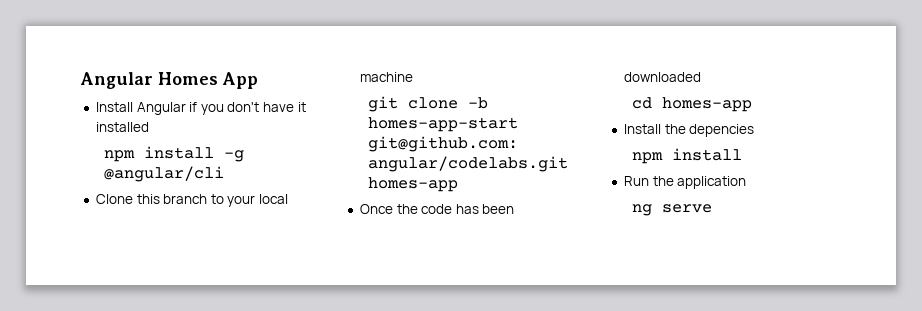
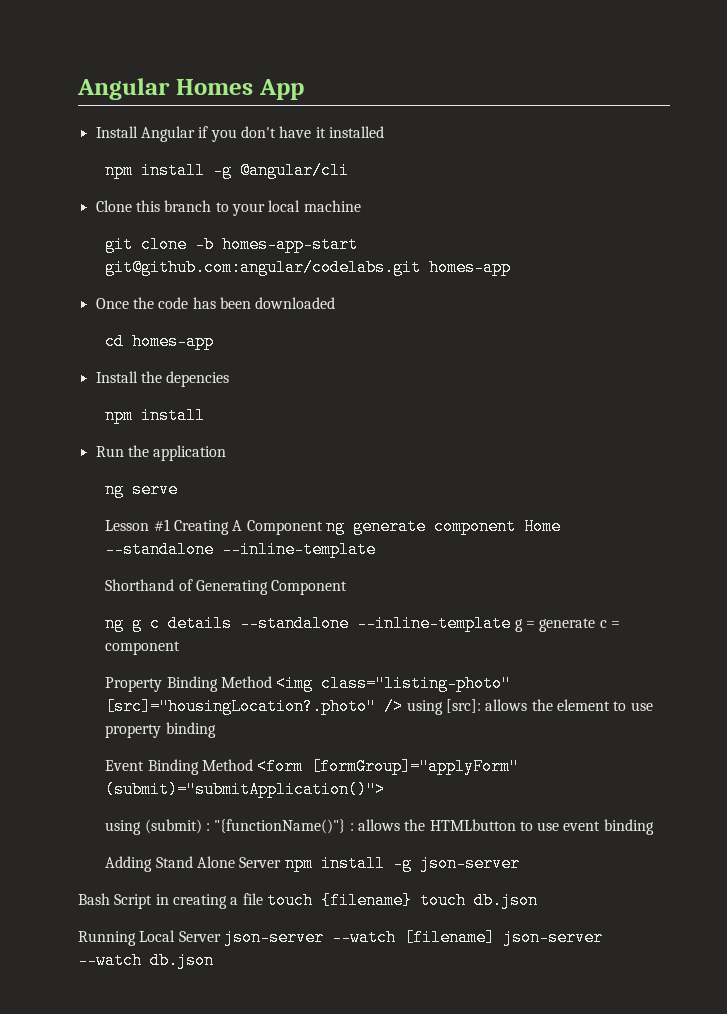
(712, 208) none -> [105,518,561,535] [105,541,377,558] [105,579,348,595] [105,615,620,632] [105,641,181,655] [105,675,512,692] [105,698,653,715] [105,722,216,738] [105,758,520,775] [105,781,386,798] [105,819,654,835] [105,855,520,872] [78,892,538,909] [78,929,603,946] [78,952,214,969] // Lesson #1 Creating A Component ng generate component Home --standalone --inline-template // Shorthand of Generating Component // ng g c details --standalone --inline-template g = generate c = component // Property Binding Method <img class="listing-photo" [src]="housingLocation?.photo" /> using [src]: allows the element to use property binding // Event Binding Method <form [formGroup]="applyForm" (submit)="submitApplication()"> // using (submit) : "{functionName()"} : allows the HTMLbutton to use event binding // Adding Stand Alone Server npm install -g json-server // Bash Script in creating a file touch {filename} touch db.json // Running Local Server json-server --watch [filename] json-server --watch db.json

